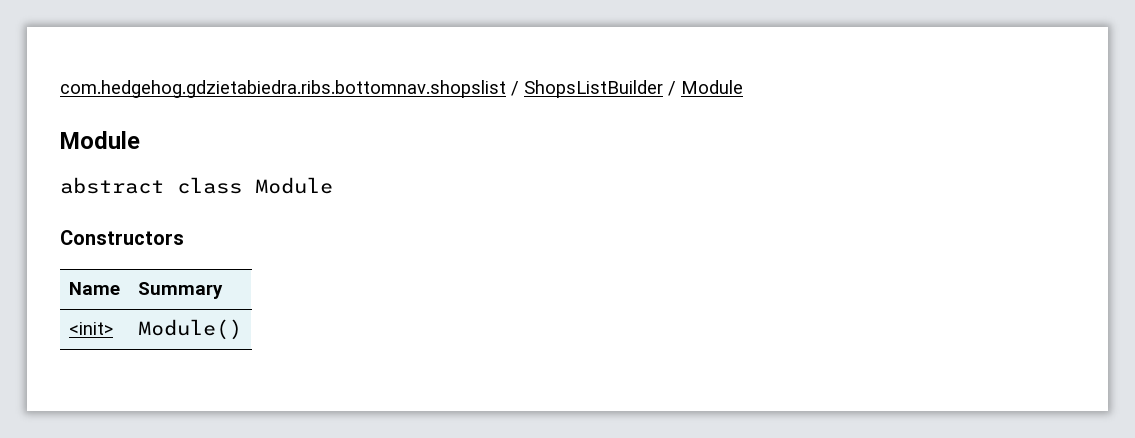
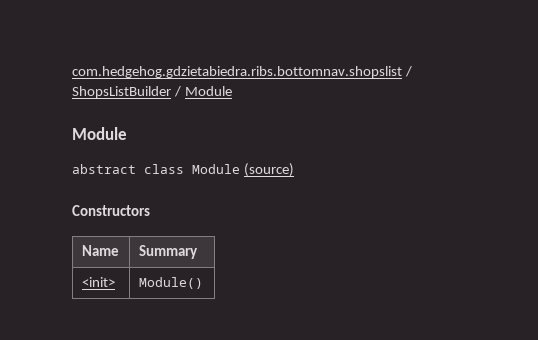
(333, 185) none -> [243,163,294,177] (source)

